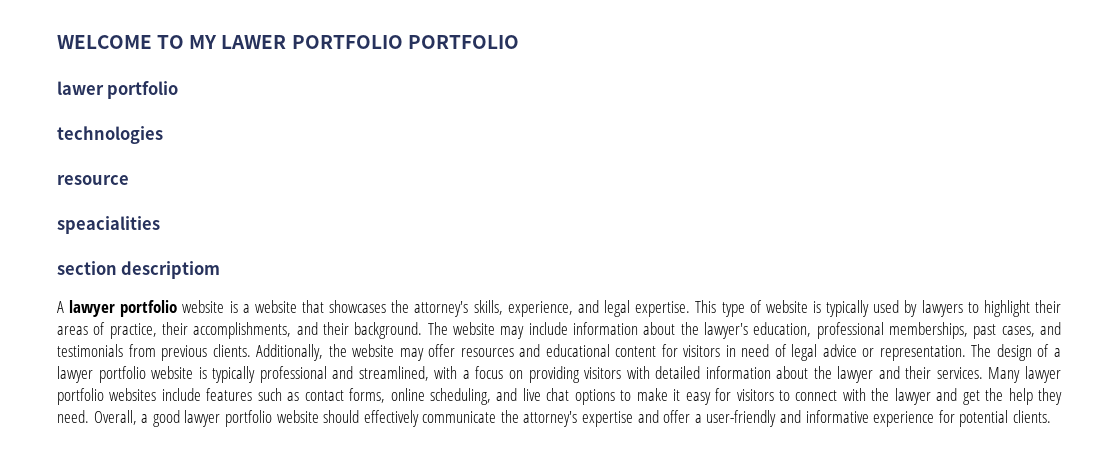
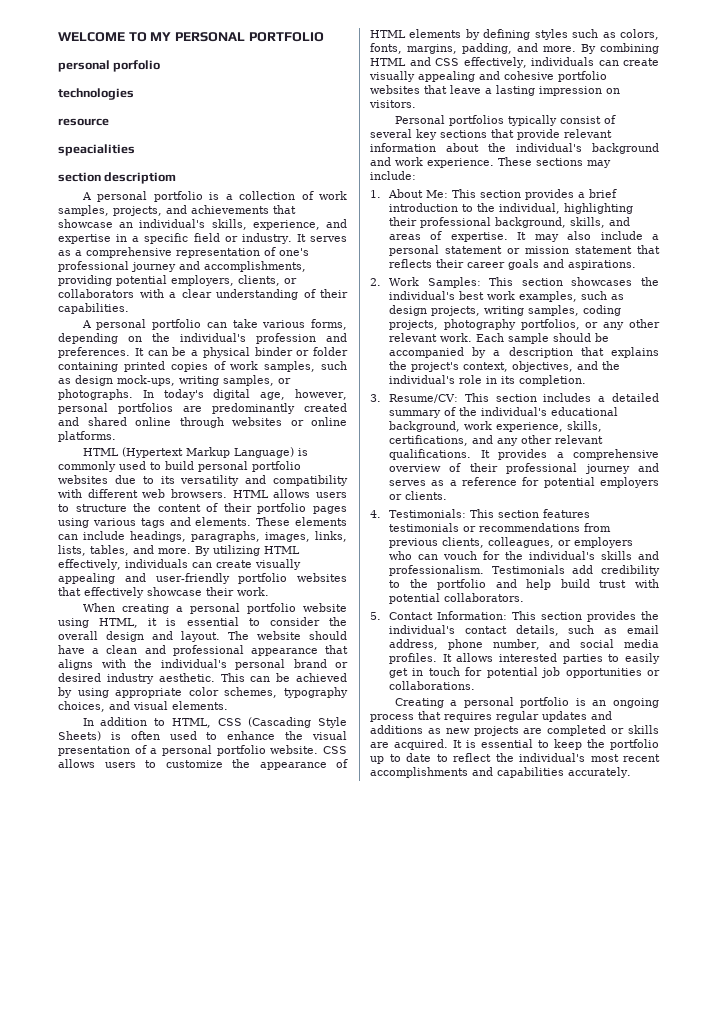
[221,35,403,49] LAWER PORTFOLIO -> [174,32,245,42] PERSONAL
[57,81,179,99] lawer portfolio -> [58,60,161,72] personal porfolio
[69,300,1061,317] [57,322,1062,339] [57,344,1061,361] [57,366,1061,383] [57,388,1062,405] [57,410,1051,427] lawyer portfolio website is a website that showcases the attorney's skills, experience, and legal expertise. This type of website is typically used by lawyers to highlight their areas of practice, their accomplishments, and their background. The website may include information about the lawyer's education, professional memberships, past cases, and testimonials from previous clients. Additionally, the website may offer resources and educational content for visitors in need of legal advice or representation. The design of a lawyer portfolio website is typically professional and streamlined, with a focus on providing visitors with detailed information about the lawyer and their services. Many lawyer portfolio websites include features such as contact forms, online scheduling, and live chat options to make it easy for visitors to connect with the lawyer and get the help they need. Overall, a good lawyer portfolio website should effectively communicate the attorney's expertise and offer a user-friendly and informative experience for potential clients. -> [97,191,347,202] [58,205,296,216] [58,219,347,230] [58,233,347,244] [58,247,309,258] [58,261,306,272] [58,275,297,286] [58,289,348,300] [58,303,129,314] [81,319,347,330] [58,333,347,344] [58,347,348,358] [58,361,347,372] [58,375,291,386] [58,389,348,400] [58,403,347,414] [58,417,347,428] [58,431,116,442] [82,447,308,458] [58,461,301,472] [58,475,348,486] [58,489,347,498] [58,503,348,514] [58,517,347,528] [58,531,347,542] [58,545,300,556] [58,559,301,570] [58,573,347,584] [58,587,269,598] [82,603,348,614] [58,617,347,628] [58,631,347,642] [58,645,349,656] [58,659,348,670] [58,673,348,684] [58,687,348,698] [58,701,228,712] [82,717,347,728] [58,731,347,741] [58,745,347,756] [58,759,348,770] [370,29,659,40] [370,43,659,54] [370,57,659,68] [369,71,607,82] [370,85,620,96] [369,100,416,108] [394,115,616,126] [370,129,612,140] [370,143,659,154] [370,157,611,168] [370,171,416,180] [370,189,617,200] [388,203,633,214] [388,217,630,228] [388,231,659,242] [388,245,660,256] [388,259,636,270] [370,277,659,288] [388,291,624,302] [388,305,621,316] [388,319,660,330] [388,333,609,344] [388,347,659,358] [388,361,620,372] [388,375,586,386] [370,393,659,403] [388,407,618,418] [388,421,602,432] [388,435,603,446] [388,449,659,460] [388,463,659,474] [388,477,659,488] [388,491,447,500] [370,509,590,518] [388,523,611,532] [388,537,633,548] [388,551,659,560] [388,565,660,576] [388,579,659,590] [388,593,524,604] [370,611,659,622] [388,625,659,636] [388,639,659,650] [388,653,660,664] [388,667,660,678] [388,681,475,690] [394,697,659,708] [370,711,612,722] [370,725,659,736] [370,739,659,750] [370,753,660,764] [370,767,631,778] personal portfolio is a collection of work samples, projects, and achievements that showcase an individual's skills, experience, and expertise in a specific field or industry. It serves as a comprehensive representation of one's professional journey and accomplishments, providing potential employers, clients, or collaborators with a clear understanding of their capabilities. // A personal portfolio can take various forms, depending on the individual's profession and preferences. It can be a physical binder or folder containing printed copies of work samples, such as design mock-ups, writing samples, or photographs. In today's digital age, however, personal portfolios are predominantly created and shared online through websites or online platforms. // HTML (Hypertext Markup Language) is commonly used to build personal portfolio websites due to its versatility and compatibility with different web browsers. HTML allows users to structure the content of their portfolio pages using various tags and elements. These elements can include headings, paragraphs, images, links, lists, tables, and more. By utilizing HTML effectively, individuals can create visually appealing and user-friendly portfolio websites that effectively showcase their work. // When creating a personal portfolio website using HTML, it is essential to consider the overall design and layout. The website should have a clean and professional appearance that aligns with the individual's personal brand or desired industry aesthetic. This can be achieved by using appropriate color schemes, typography choices, and visual elements. // In addition to HTML, CSS (Cascading Style Sheets) is often used to enhance the visual presentation of a personal portfolio website. CSS allows users to customize the appearance of HTML elements by defining styles such as colors, fonts, margins, padding, and more. By combining HTML and CSS effectively, individuals can create visually appealing and cohesive portfolio websites that leave a lasting impression on visitors. // Personal portfolios typically consist of several key sections that provide relevant information about the individual's background and work experience. These sections may include: // 1. About Me: This section provides a brief introduction to the individual, highlighting their professional background, skills, and areas of expertise. It may also include a personal statement or mission statement that reflects their career goals and aspirations. // 2. Work Samples: This section showcases the individual's best work examples, such as design projects, writing samples, coding projects, photography portfolios, or any other relevant work. Each sample should be accompanied by a description that explains the project's context, objectives, and the individual's role in its completion. // 3. Resume/CV: This section includes a detailed summary of the individual's educational background, work experience, skills, certifications, and any other relevant qualifications. It provides a comprehensive overview of their professional journey and serves as a reference for potential employers or clients. // 4. Testimonials: This section features testimonials or recommendations from previous clients, colleagues, or employers who can vouch for the individual's skills and professionalism. Testimonials add credibility to the portfolio and help build trust with potential collaborators. // 5. Contact Information: This section provides the individual's contact details, such as email address, phone number, and social media profiles. It allows interested parties to easily get in touch for potential job opportunities or collaborations. // Creating a personal portfolio is an ongoing process that requires regular updates and additions as new projects are completed or skills are acquired. It is essential to keep the portfolio up to date to reflect the individual's most recent accomplishments and capabilities accurately.

